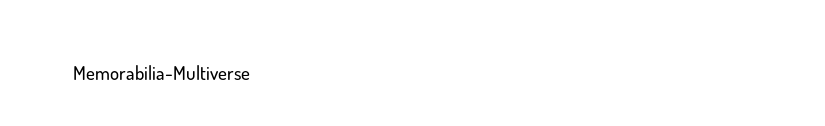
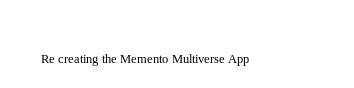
[73,65,250,80] Memorabilia-Multiverse -> [41,54,249,66] Re creating the Memento Multiverse App

